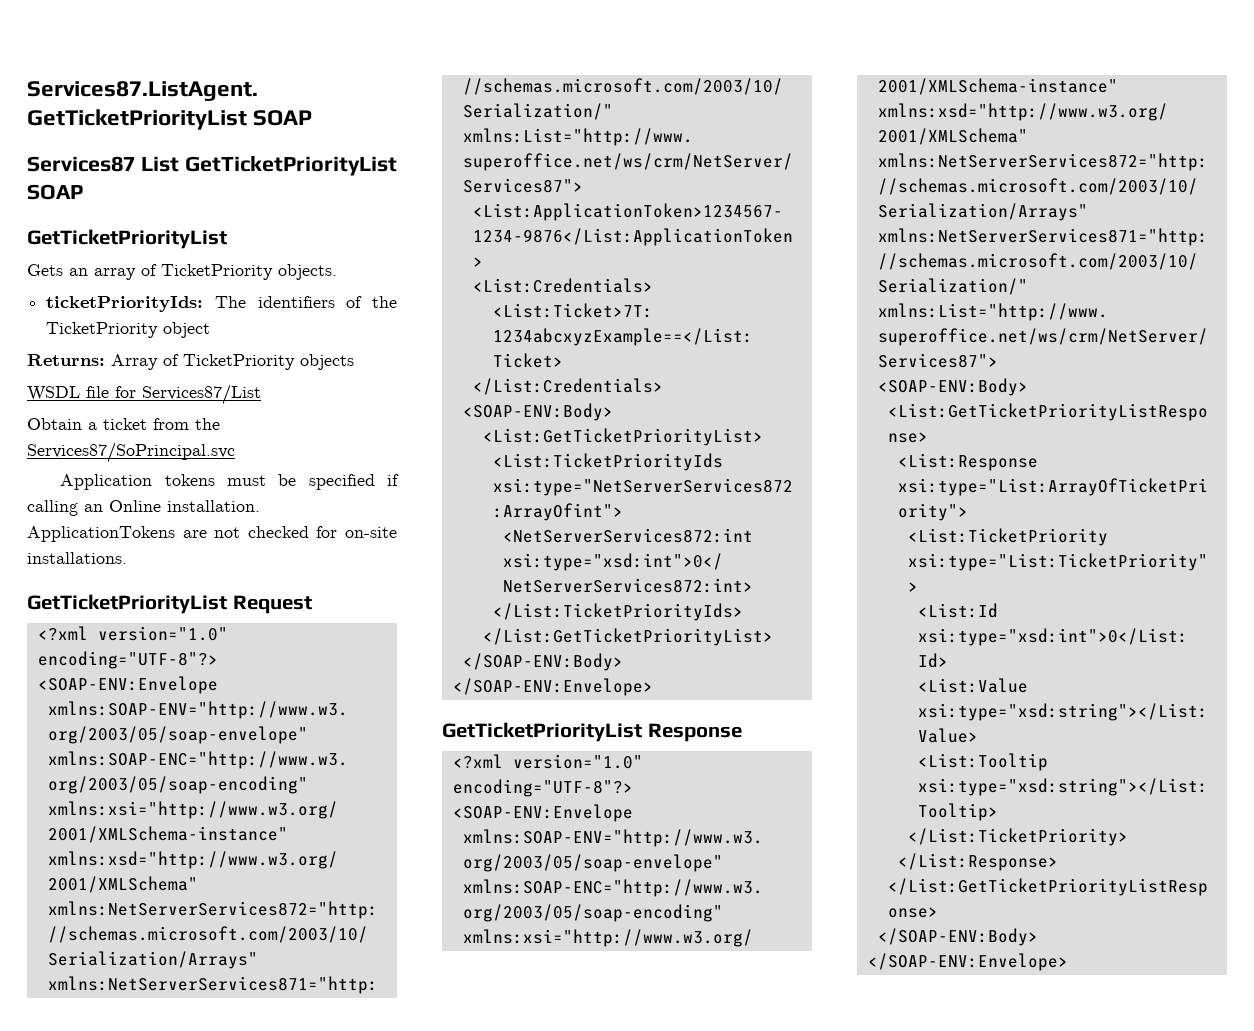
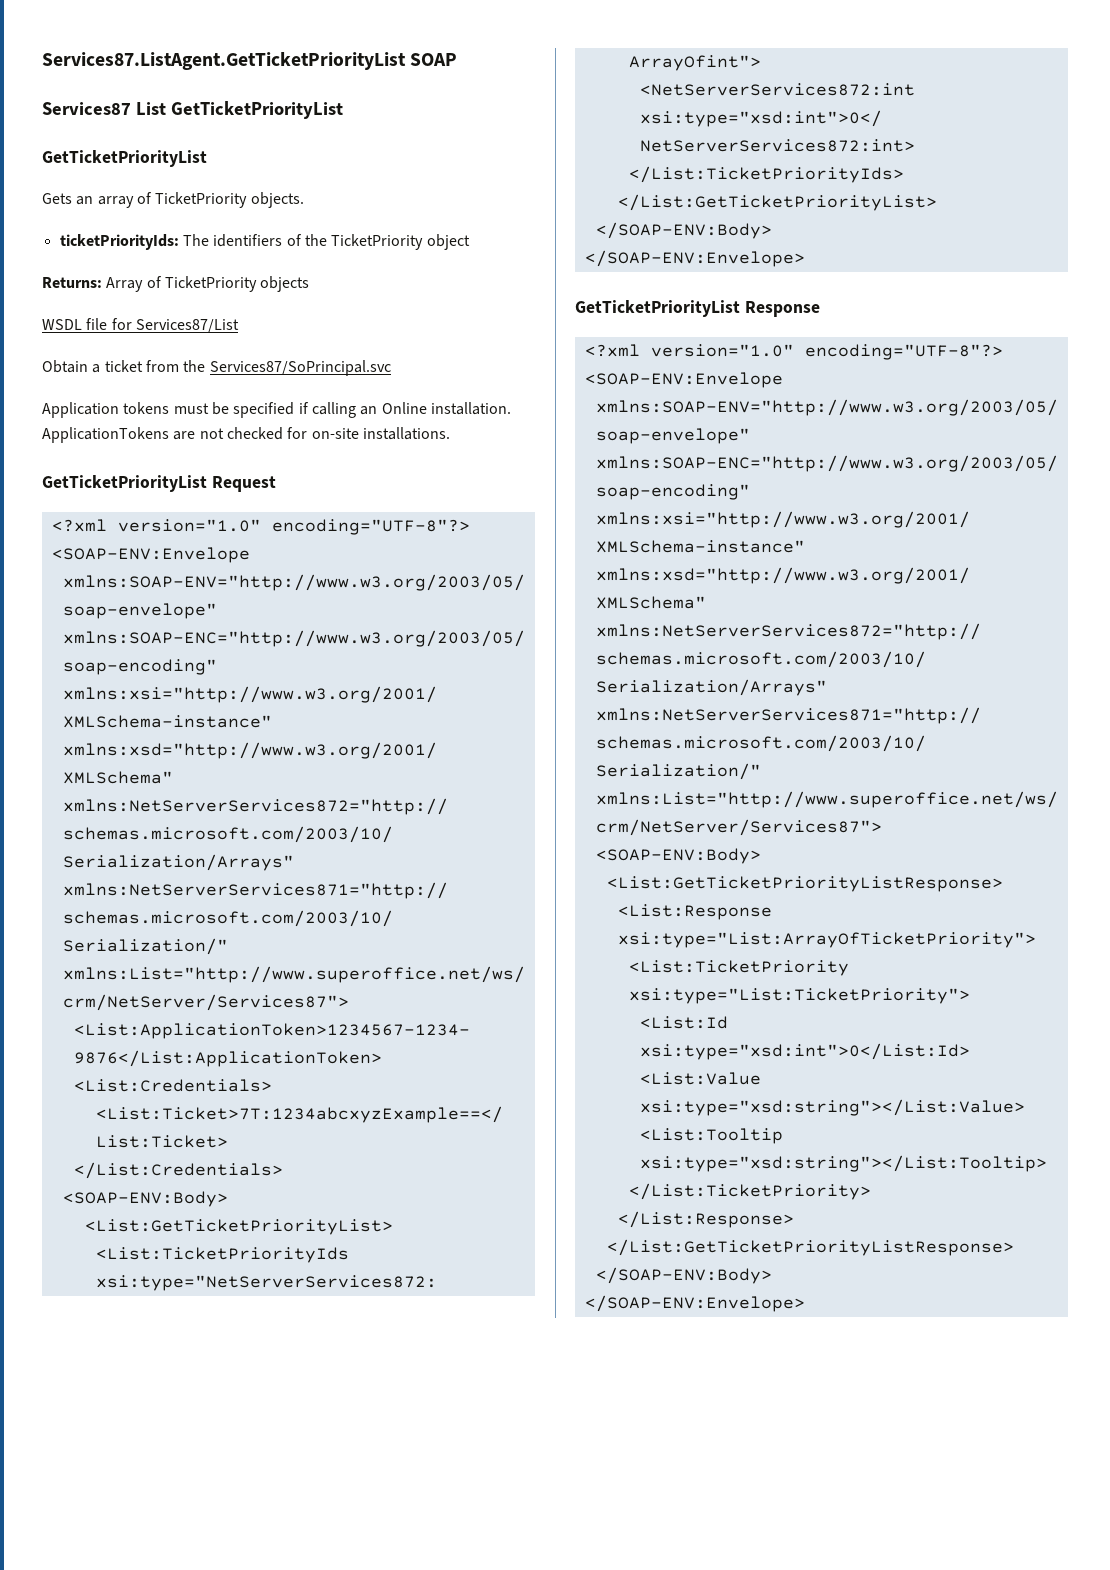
[27,184,83,200] SOAP -> (343, 110) none

